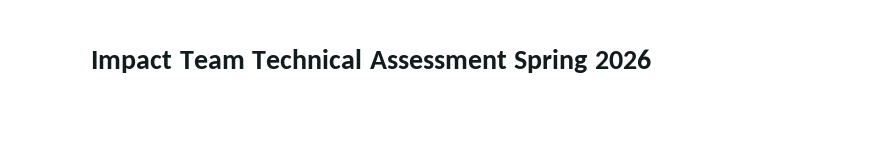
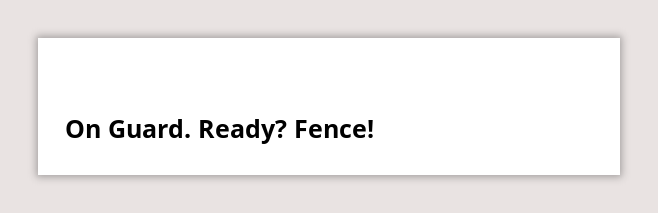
[91,49,651,73] Impact Team Technical Assessment Spring 2026 -> [65,119,375,144] On Guard. Ready? Fence!

